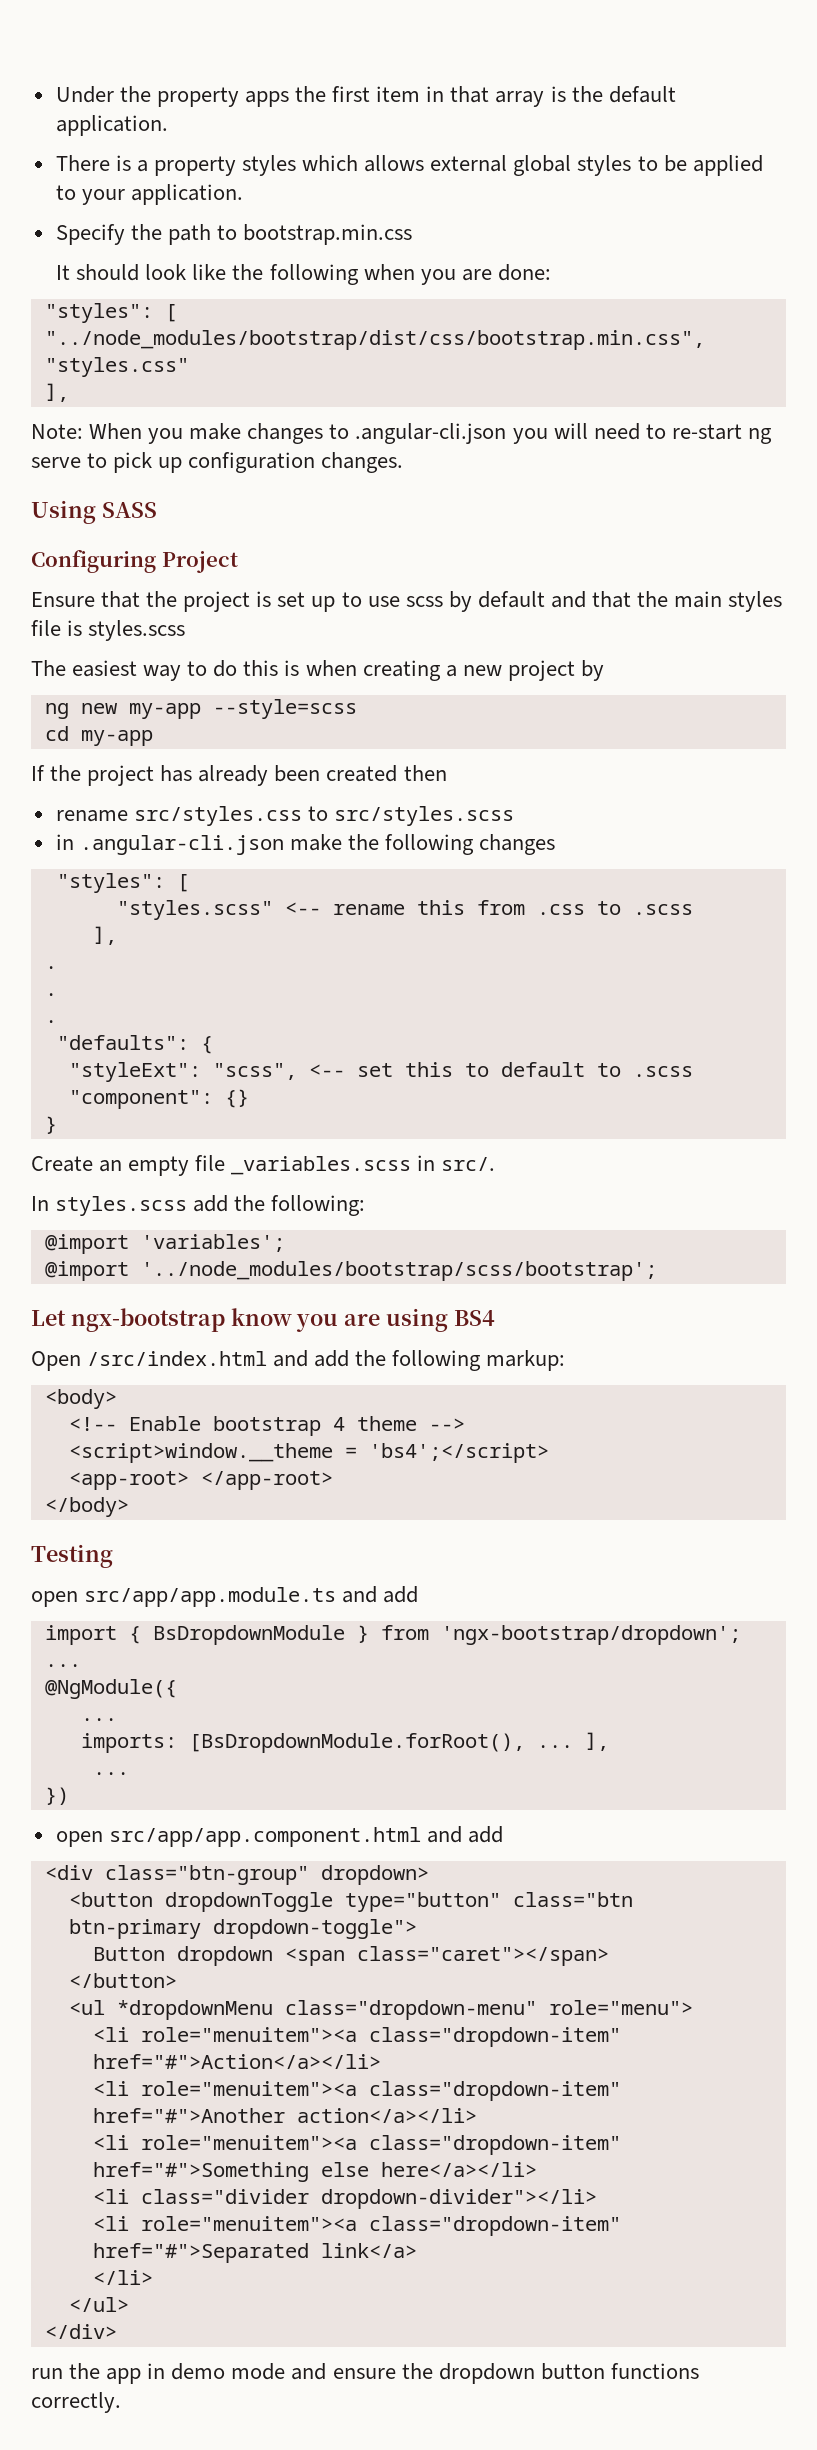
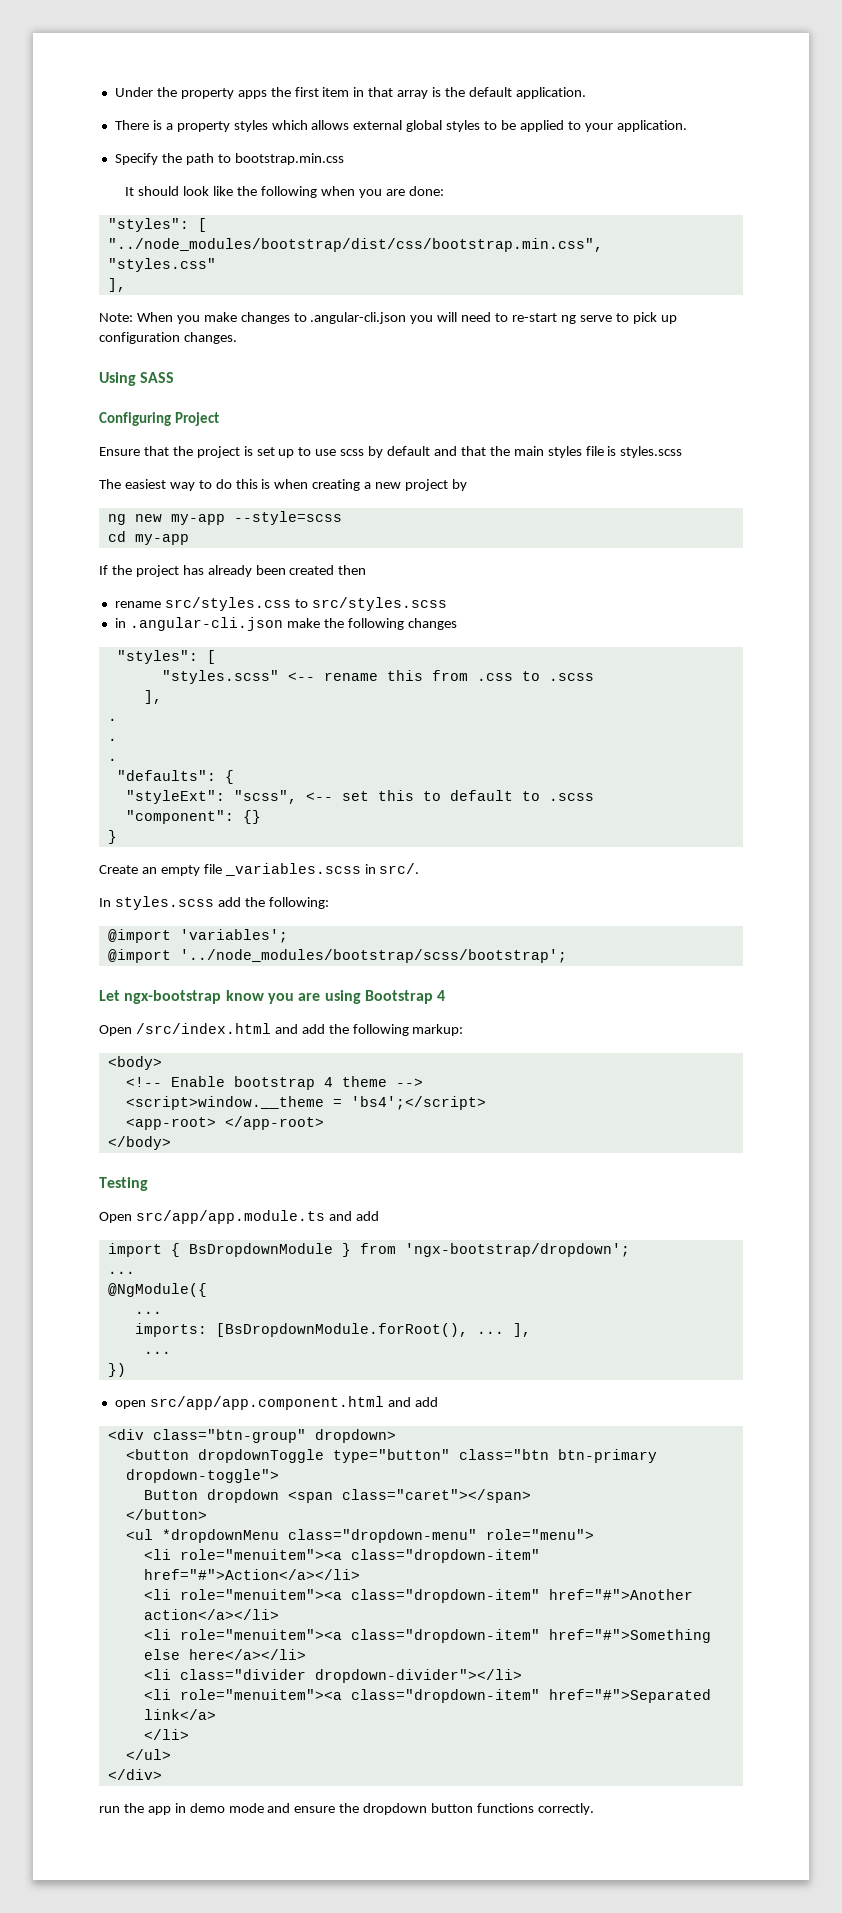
[453,1310,495,1326] BS4 -> [364,990,446,1004] Bootstrap 4
[31,1591,78,1607] open -> [99,1212,132,1223] Open

